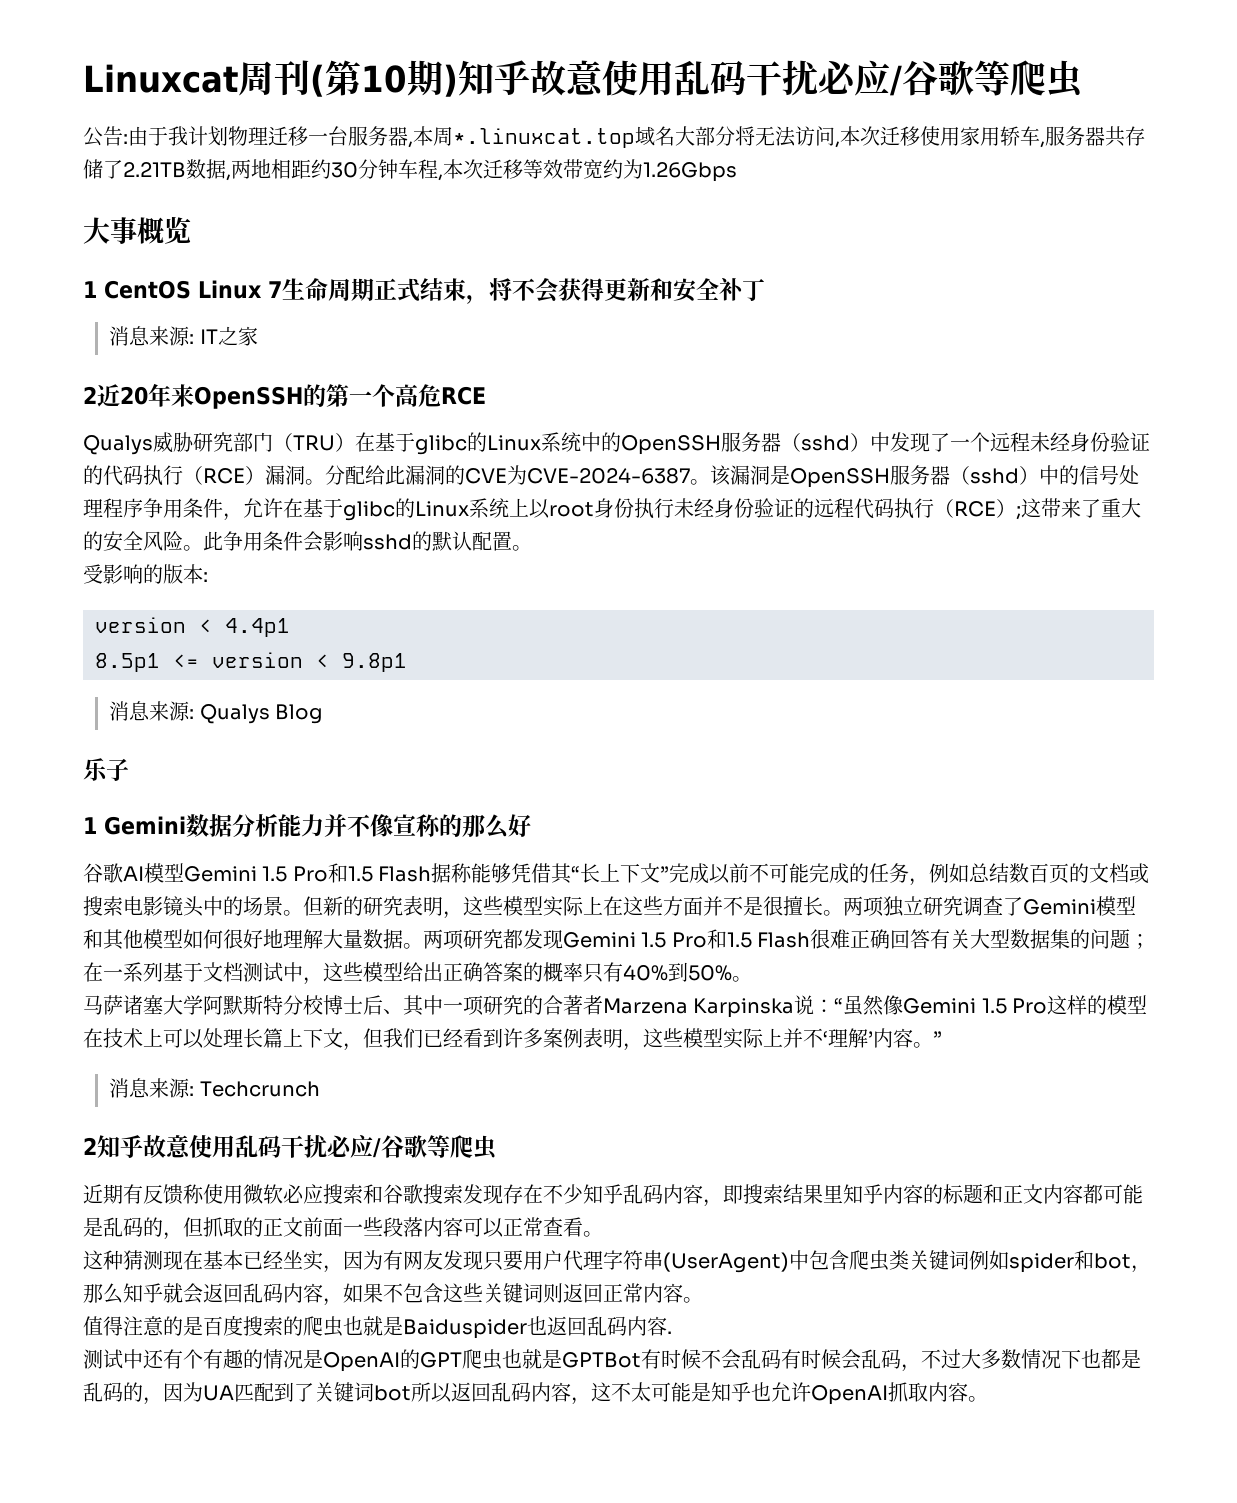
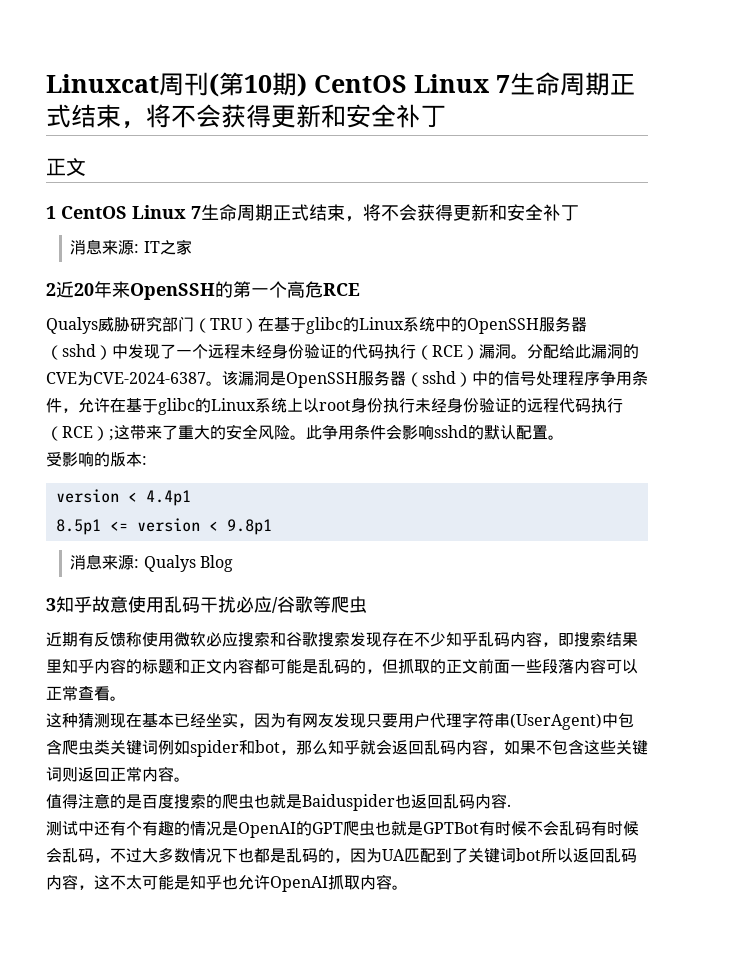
[458,60,1084,98] [83,126,1145,148] [83,159,737,182] [83,216,191,244] 知乎故意使用乱码干扰必应/谷歌等爬虫 // 公告:由于我计划物理迁移一台服务器,本周*.linuxcat.top域名大部分将无法访问,本次迁移使用家用轿车,服务器共存储了2.21TB数据,两地相距约30分钟车程,本次迁移等效带宽约为1.26Gbps // 大事概览 -> [314,72,635,96] [46,104,446,129] [46,157,86,176] CentOS Linux 7生命周期正式结束，将不会获得更新和安全补丁 // 正文
[83,758,129,781] [83,814,531,839] [83,863,1150,886] [83,896,1136,919] [83,929,1151,950] [83,962,752,985] [83,995,1148,1018] [83,1028,942,1051] [109,1078,320,1098] [83,1137,97,1155] 乐子 // 1 Gemini数据分析能力并不像宣称的那么好 // 谷歌AI模型Gemini 1.5 Pro和1.5 Flash据称能够凭借其“长上下文”完成以前不可能完成的任务，例如总结数百页的文档或搜索电影镜头中的场景。但新的研究表明，这些模型实际上在这些方面并不是很擅长。两项独立研究调查了Gemini模型和其他模型如何很好地理解大量数据。两项研究都发现Gemini 1.5 Pro和1.5 Flash很难正确回答有关大型数据集的问题；在一系列基于文档测试中，这些模型给出正确答案的概率只有40%到50%。 // 马萨诸塞大学阿默斯特分校博士后、其中一项研究的合著者Marzena Karpinska说：“虽然像Gemini 1.5 Pro这样的模型在技术上可以处理长篇上下文，但我们已经看到许多案例表明，这些模型实际上并不‘理解’内容。” // 消息来源: Techcrunch // 2 -> [46,598,56,611] 3

